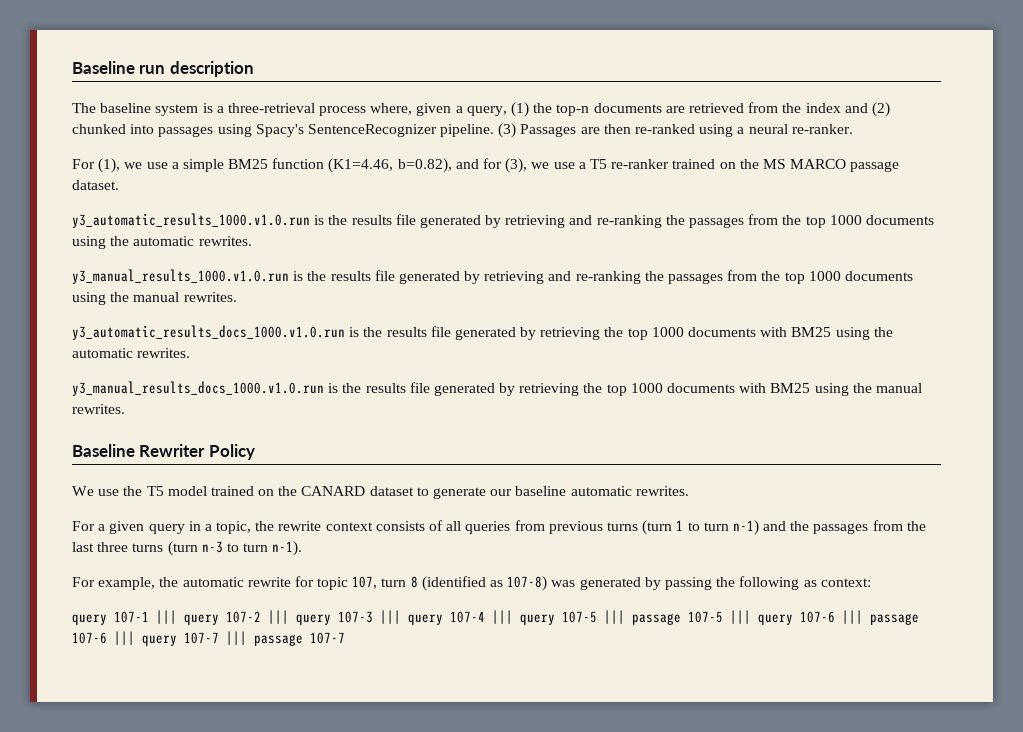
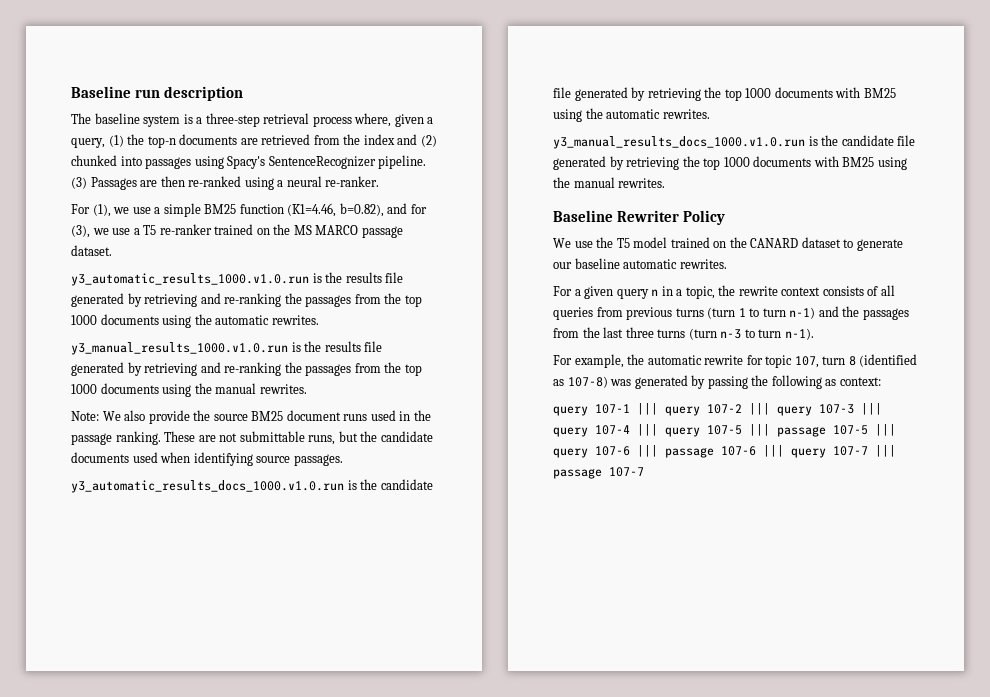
[227,103,315,113] three-retrieval -> [205,113,310,127] three-step retrieval
(237, 297) none -> [71,410,431,424] [71,431,433,445] [71,452,343,466] // Note: We also provide the source BM25 document runs used in the passage ranking. These are not submittable runs, but the candidate documents used when identifying source passages.
[386,327,427,337] results -> [380,479,433,490] candidate
[365,383,406,393] results -> [841,135,894,146] candidate
(185, 529) none -> [651,289,659,296] n

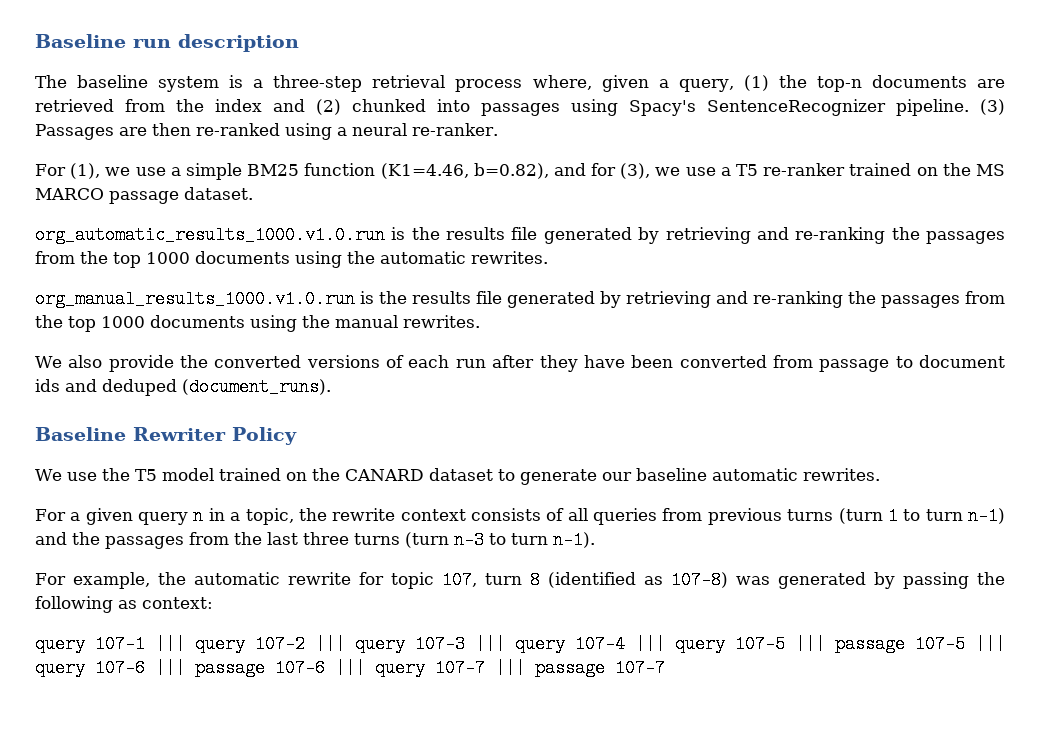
[71,273,309,286] y3_automatic_results_1000.v1.0.run -> [35,226,385,244] org_automatic_results_1000.v1.0.run
[71,342,288,355] y3_manual_results_1000.v1.0.run -> [35,290,355,308] org_manual_results_1000.v1.0.run
[71,411,99,421] Note: -> (480, 321) none
[213,410,431,421] [71,431,433,445] [71,452,343,466] [71,479,433,493] [553,87,896,101] [553,108,710,122] [553,135,916,149] [553,156,907,170] [553,177,666,188] source BM25 document runs used in the passage ranking. These are not submittable runs, but the candidate documents used when identifying source passages. // y3_automatic_results_docs_1000.v1.0.run is the candidate file generated by retrieving the top 1000 documents with BM25 using the automatic rewrites. // y3_manual_results_docs_1000.v1.0.run is the candidate file generated by retrieving the top 1000 documents with BM25 using the manual rewrites. -> [214,355,1006,372] [35,378,331,396] converted versions of each run after they have been converted from passage to document ids and deduped (document_runs).

